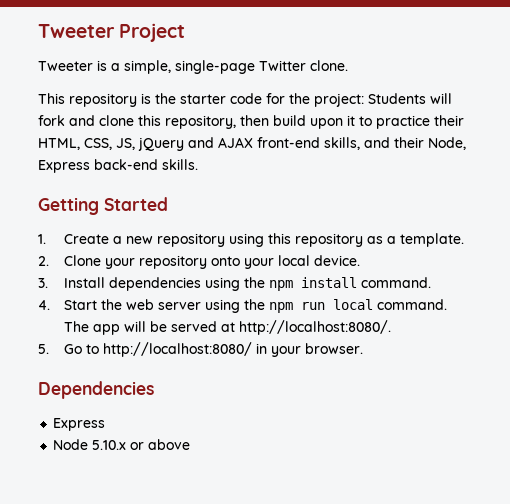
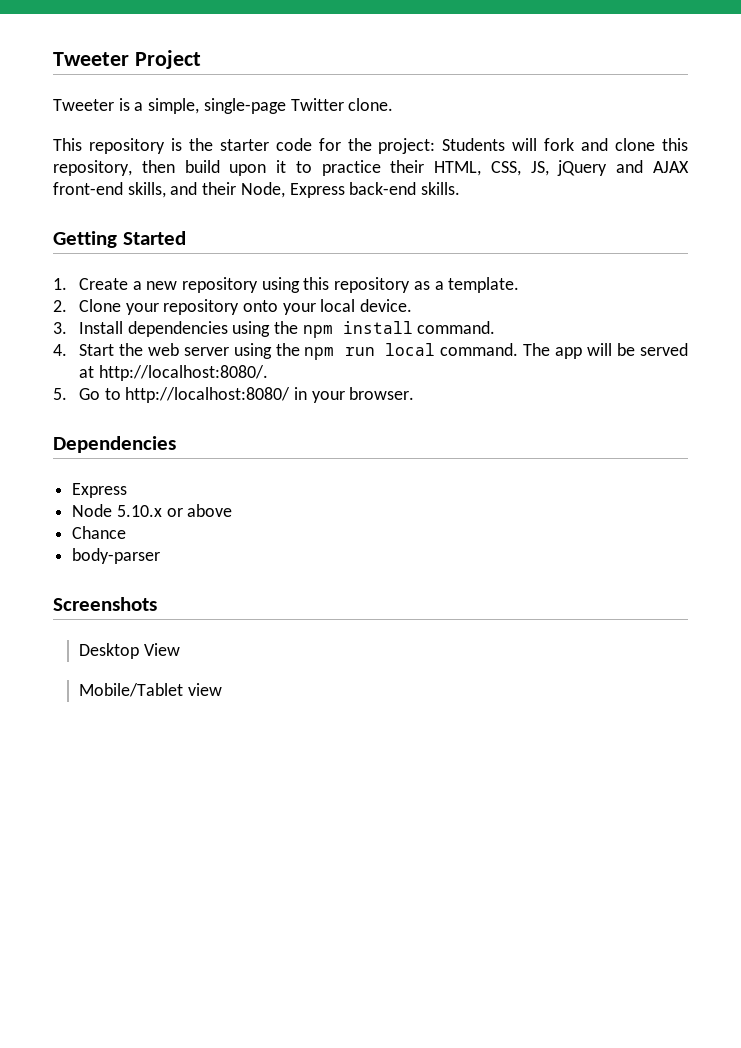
(191, 444) none -> [72,526,127,539] [72,548,161,564] [53,597,157,611] [78,643,180,659] [78,683,222,697] // Chance // body-parser // Screenshots // Desktop View // Mobile/Tablet view

